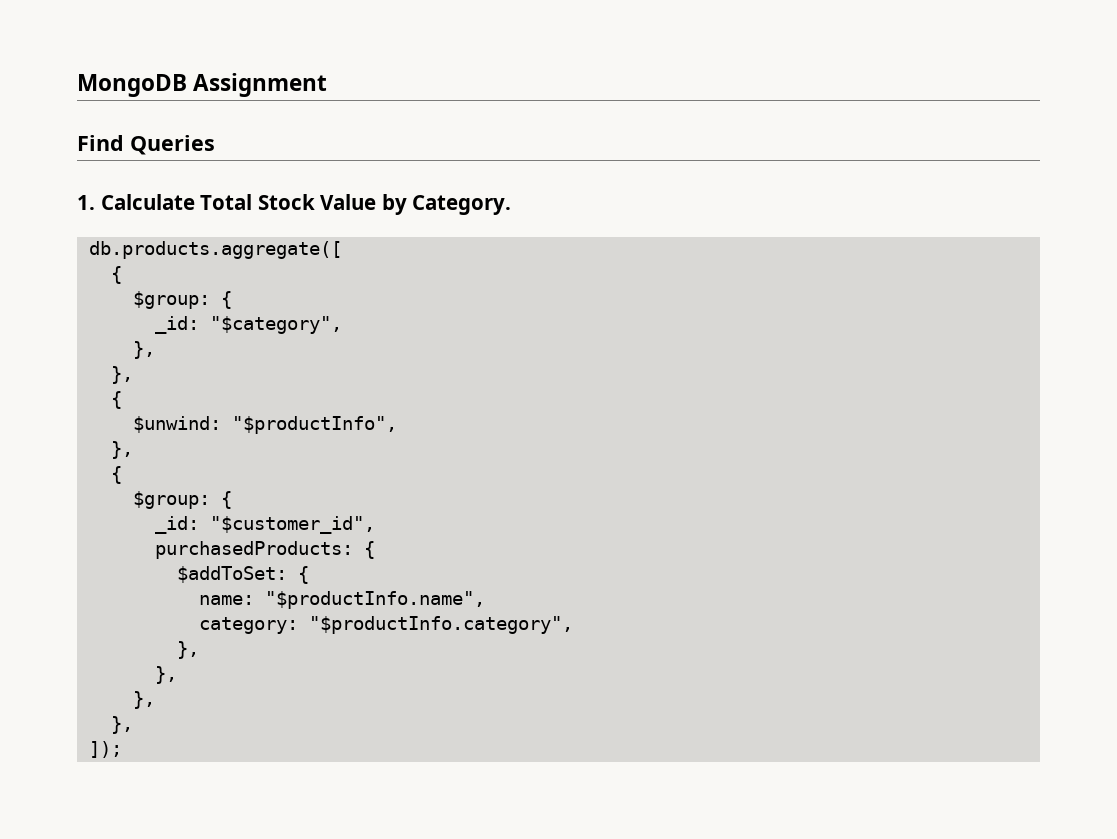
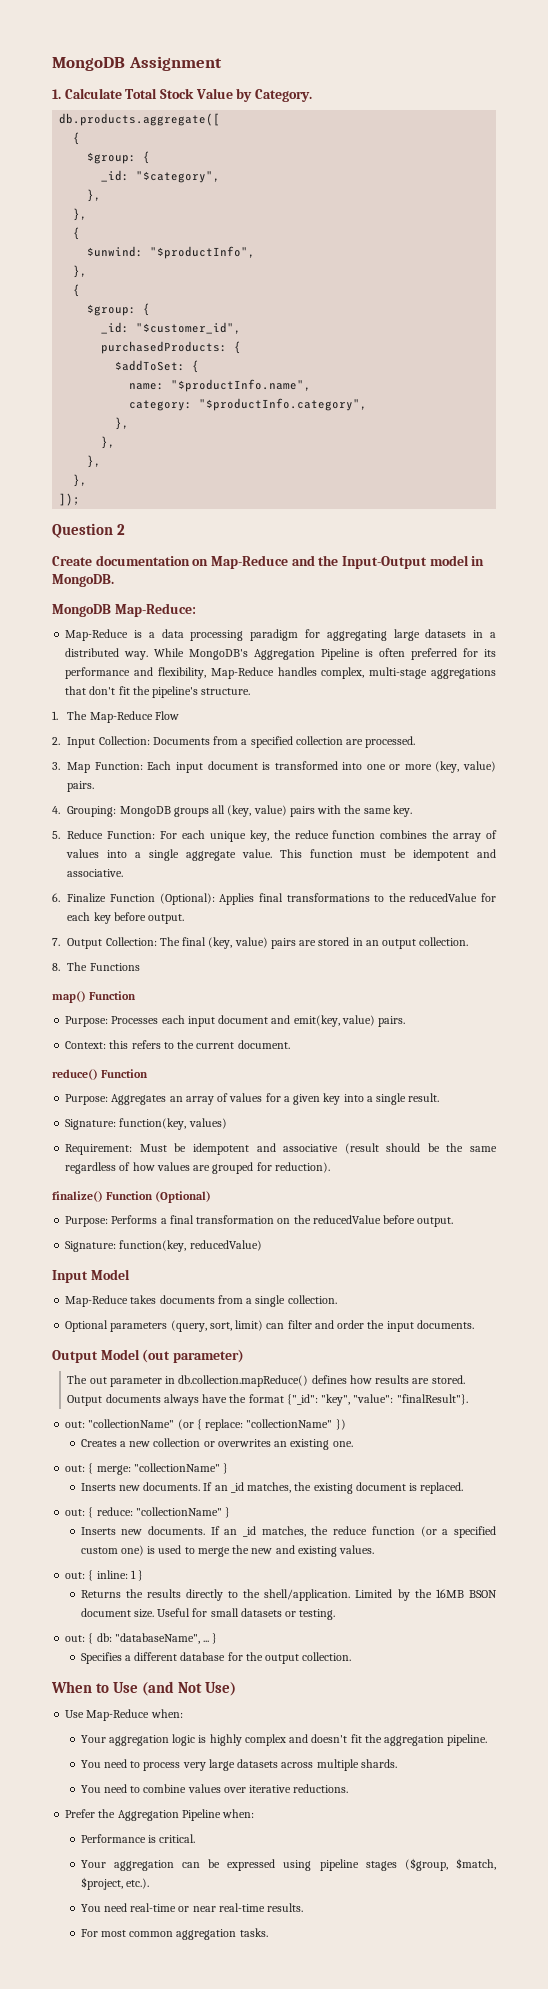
[77,135,215,155] // Find Queries -> (222, 63) none
(122, 749) none -> [52,523,126,538] [52,555,485,569] [52,574,114,587] [52,603,196,617] [65,629,497,641] [65,648,497,660] [65,667,496,679] [65,686,251,698] [52,711,179,723] [52,736,416,748] [52,761,496,773] [67,781,95,792] [52,805,412,817] [52,830,497,842] [66,849,497,861] [67,869,124,877] [52,893,497,905] [67,912,185,924] [52,937,469,949] [52,962,140,971] [52,991,137,1003] [65,1015,406,1027] [65,1040,290,1049] [52,1069,149,1080] [65,1093,440,1105] [65,1118,227,1130] [65,1143,497,1155] [65,1162,330,1174] [52,1191,212,1203] [65,1215,454,1227] [65,1240,262,1252] [52,1269,130,1283] [65,1295,337,1307] [65,1320,474,1332] [52,1349,244,1363] [67,1375,465,1387] [67,1394,468,1406] [65,1419,346,1431] [80,1438,353,1450] [65,1463,229,1475] [80,1482,464,1494] [65,1507,231,1518] [80,1526,496,1538] [80,1545,374,1557] [65,1570,144,1581] [80,1589,498,1601] [80,1608,336,1620] [65,1633,218,1644] [80,1652,352,1664] [51,1681,237,1696] [65,1709,183,1721] [80,1734,488,1746] [80,1759,397,1771] [80,1784,349,1793] [65,1809,255,1821] [80,1834,196,1843] [80,1858,496,1871] [80,1877,149,1890] [80,1903,304,1912] [80,1928,268,1940] // Question 2 // Create documentation on Map-Reduce and the Input-Output model in MongoDB. // MongoDB Map-Reduce: // Map-Reduce is a data processing paradigm for aggregating large datasets in a distributed way. While MongoDB's Aggregation Pipeline is often preferred for its performance and flexibility, Map-Reduce handles complex, multi-stage aggregations that don't fit the pipeline's structure. // 1. The Map-Reduce Flow // 2. Input Collection: Documents from a specified collection are processed. // 3. Map Function: Each input document is transformed into one or more (key, value) pairs. // 4. Grouping: MongoDB groups all (key, value) pairs with the same key. // 5. Reduce Function: For each unique key, the reduce function combines the array of values into a single aggregate value. This function must be idempotent and associative. // 6. Finalize Function (Optional): Applies final transformations to the reducedValue for each key before output. // 7. Output Collection: The final (key, value) pairs are stored in an output collection. // 8. The Functions // map() Function // Purpose: Processes each input document and emit(key, value) pairs. // Context: this refers to the current document. // reduce() Function // Purpose: Aggregates an array of values for a given key into a single result. // Signature: function(key, values) // Requirement: Must be idempotent and associative (result should be the same regardless of how values are grouped for reduction). // finalize() Function (Optional) // Purpose: Performs a final transformation on the reducedValue before output. // Signature: function(key, reducedValue) // Input Model // Map-Reduce takes documents from a single collection. // Optional parameters (query, sort, limit) can filter and order the input documents. // Output Model (out parameter) // The out parameter in db.collection.mapReduce() defines how results are stored. Output documents always have the format {"_id": "key", "value": "finalResult"}. // out: "collectionName" (or { replace: "collectionName" }) // Creates a new collection or overwrites an existing one. // out: { merge: "collectionName" } // Inserts new documents. If an _id matches, the existing document is replaced. // out: { reduce: "collectionName" } // Inserts new documents. If an _id matches, the reduce function (or a specified custom one) is used to merge the new and existing values. // out: { inline: 1 } // Returns the results directly to the shell/application. Limited by the 16MB BSON document size. Useful for small datasets or testing. // out: { db: "databaseName", ... } // Specifies a different database for the output collection. // When to Use (and Not Use) // Use Map-Reduce when: // Your aggregation logic is highly complex and doesn't fit the aggregation pipeline. // You need to process very large datasets across multiple shards. // You need to combine values over iterative reductions. // Prefer the Aggregation Pipeline when: // Performance is critical. // Your aggregation can be expressed using pipeline stages ($group, $match, $project, etc.). // You need real-time or near real-time results. // For most common aggregation tasks.

